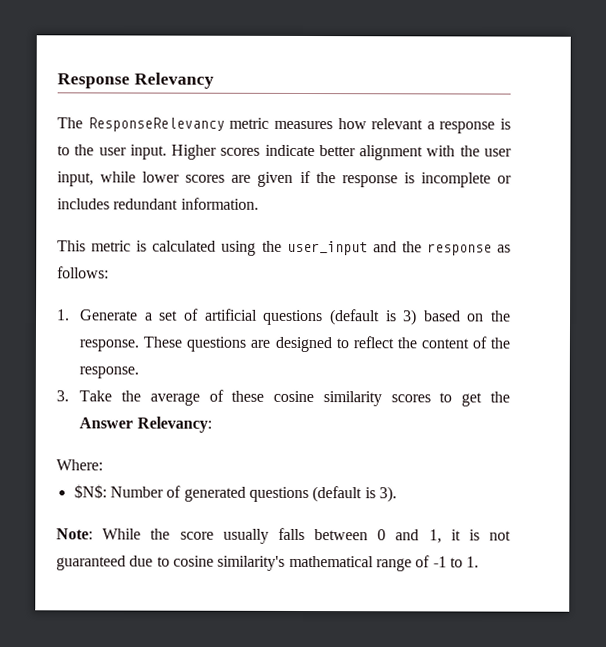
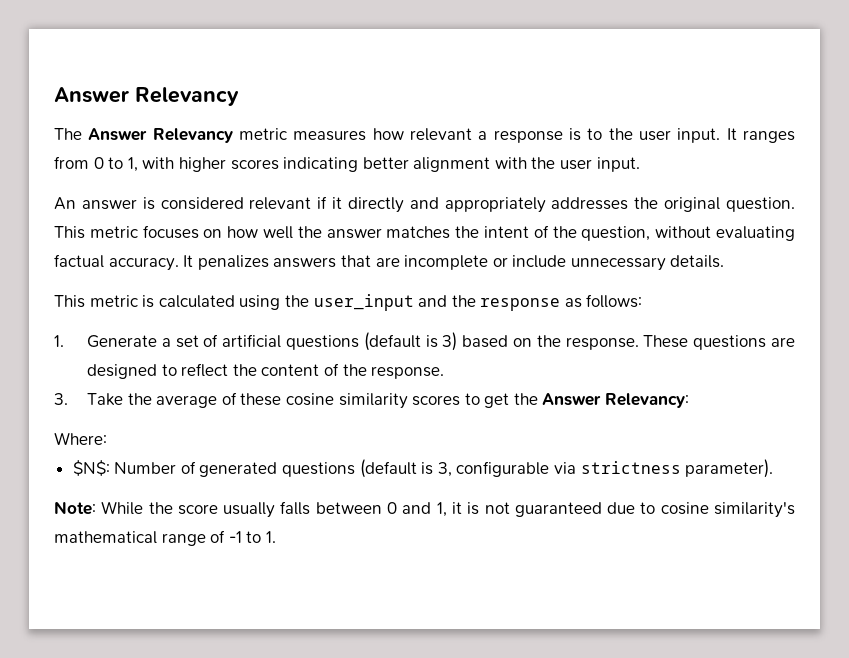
[57,73,130,89] Response -> [54,87,129,103] Answer
[87,117,225,132] ResponseRelevancy -> [88,128,233,143] Answer Relevancy
[171,144,315,160] Higher scores indicate -> [726,128,796,143] [54,156,359,172] It ranges from 0 to 1, with higher scores indicating
[57,170,513,188] [57,197,259,210] input, while lower scores are given if the response is incomplete or includes redundant information. -> [596,157,640,172] [54,196,795,213] [54,225,795,241] [54,254,725,271] input. // An answer is considered relevant if it directly and appropriately addresses the original question. This metric focuses on how well the answer matches the intent of the question, without evaluating factual accuracy. It penalizes answers that are incomplete or include unnecessary details.
[378,486,397,503] 3). -> [437,459,774,478] 3, configurable via strictness parameter).

